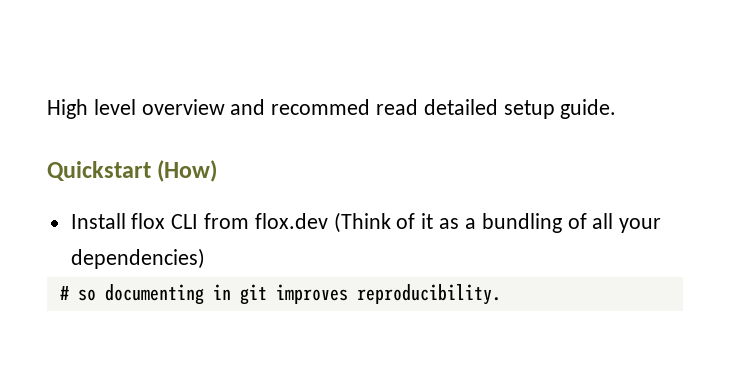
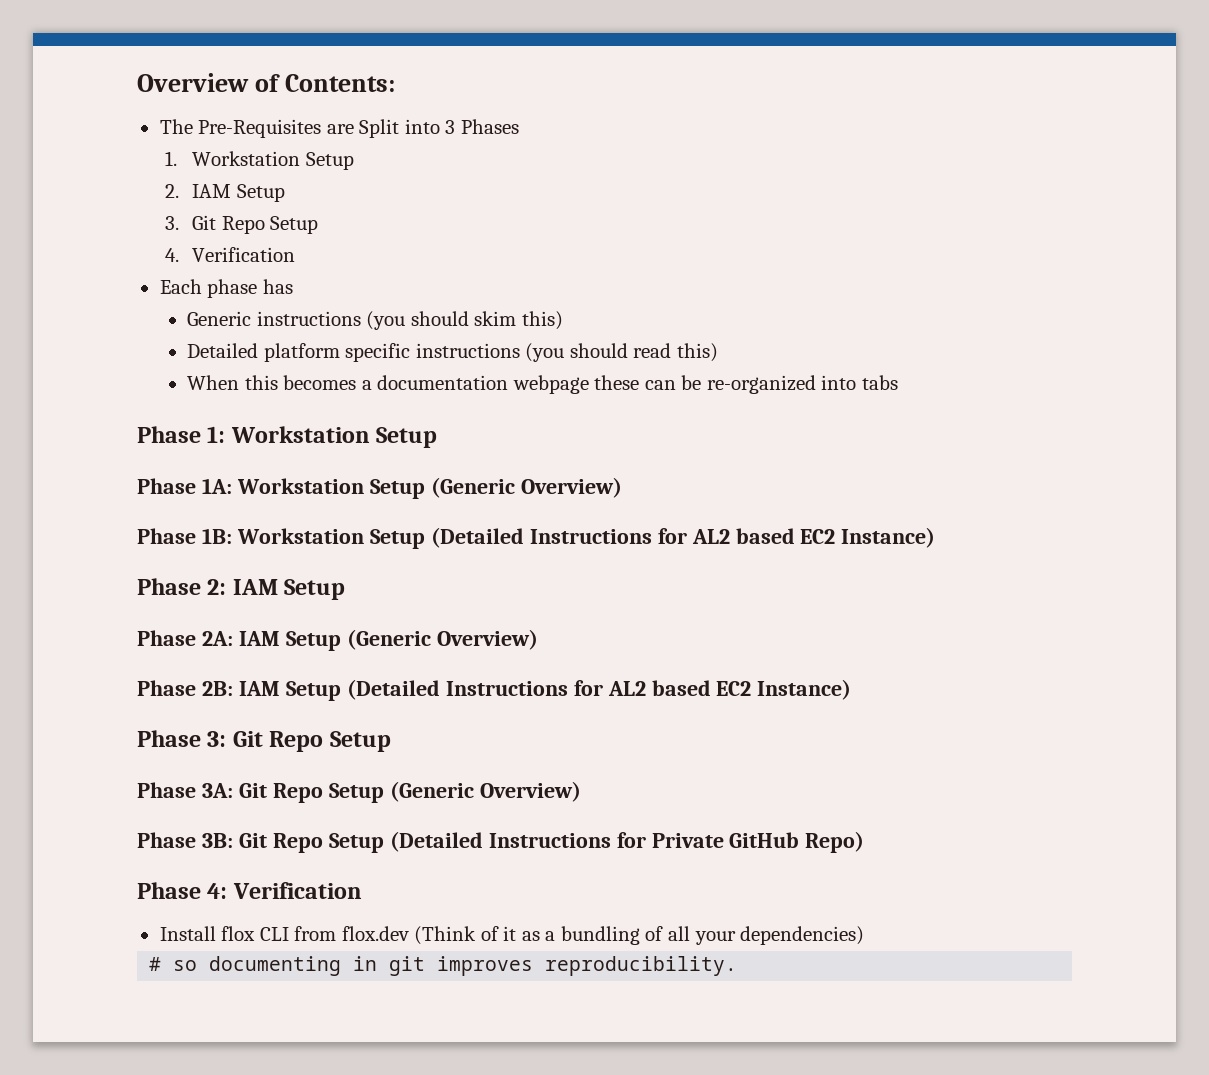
[47,99,617,119] [47,160,218,182] High level overview and recommed read detailed setup guide. // Quickstart (How) -> [137,73,396,92] [159,119,519,138] [164,151,354,170] [164,184,285,202] [164,215,319,234] [164,247,296,262] [159,279,293,298] [187,311,563,330] [187,343,718,362] [187,375,898,394] [137,426,438,448] [137,477,622,499] [137,527,936,549] [137,578,346,600] [137,629,538,651] [137,679,852,701] [137,730,391,752] [137,781,581,803] [137,831,865,853] [137,882,362,899] Overview of Contents: // The Pre-Requisites are Split into 3 Phases // 1. Workstation Setup // 2. IAM Setup // 3. Git Repo Setup // 4. Verification // Each phase has // Generic instructions (you should skim this) // Detailed platform specific instructions (you should read this) // When this becomes a documentation webpage these can be re-organized into tabs // Phase 1: Workstation Setup // Phase 1A: Workstation Setup (Generic Overview) // Phase 1B: Workstation Setup (Detailed Instructions for AL2 based EC2 Instance) // Phase 2: IAM Setup // Phase 2A: IAM Setup (Generic Overview) // Phase 2B: IAM Setup (Detailed Instructions for AL2 based EC2 Instance) // Phase 3: Git Repo Setup // Phase 3A: Git Repo Setup (Generic Overview) // Phase 3B: Git Repo Setup (Detailed Instructions for Private GitHub Repo) // Phase 4: Verification

